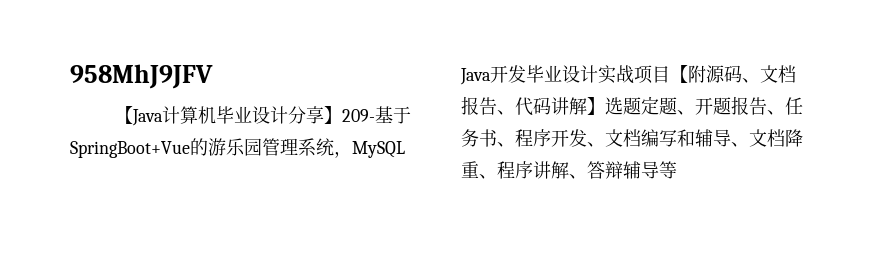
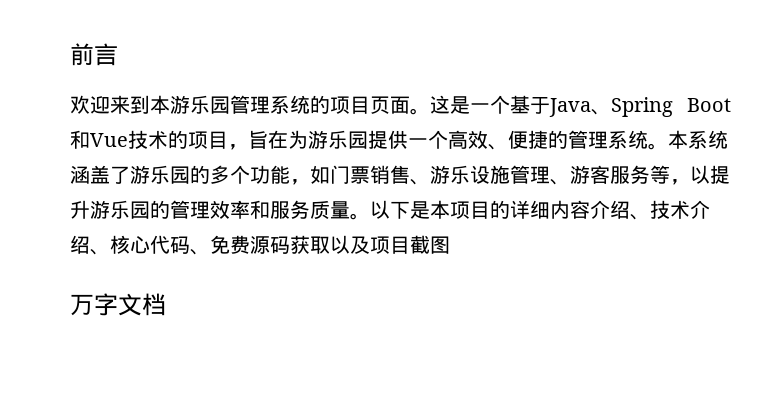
[70,64,213,89] [114,106,411,126] [70,138,405,158] [460,65,796,85] [461,96,803,116] [461,129,803,147] [461,161,677,179] 958MhJ9JFV // 【Java计算机毕业设计分享】209-基于SpringBoot+Vue的游乐园管理系统，MySQL Java开发毕业设计实战项目【附源码、文档报告、代码讲解】选题定题、开题报告、任务书、程序开发、文档编写和辅导、文档降重、程序讲解、答辩辅导等 -> [70,43,118,66] [70,95,731,117] [70,130,728,150] [70,165,730,185] [70,200,710,220] [70,235,450,255] [70,293,166,316] 前言 // 欢迎来到本游乐园管理系统的项目页面。这是一个基于Java、Spring Boot和Vue技术的项目，旨在为游乐园提供一个高效、便捷的管理系统。本系统涵盖了游乐园的多个功能，如门票销售、游乐设施管理、游客服务等，以提升游乐园的管理效率和服务质量。以下是本项目的详细内容介绍、技术介绍、核心代码、免费源码获取以及项目截图 // 万字文档

